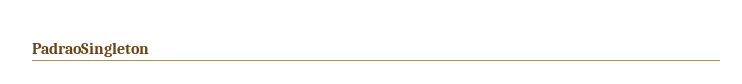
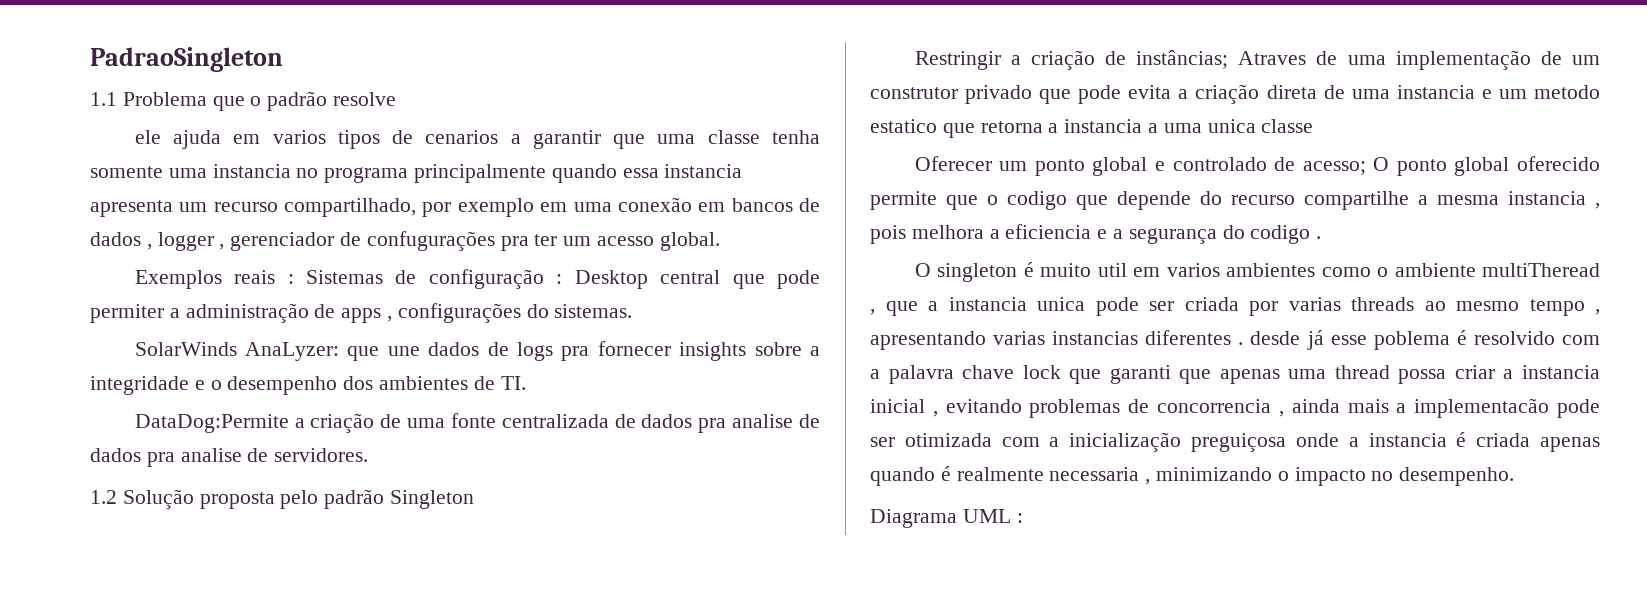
(149, 49) none -> [90,91,397,111] [134,130,821,149] [90,164,743,183] [90,197,821,217] [90,231,720,251] [134,269,820,289] [90,303,633,323] [134,341,820,361] [90,376,526,395] [134,413,820,433] [90,448,369,467] [90,489,475,509] [914,50,1600,70] [870,84,1601,104] [870,119,1314,138] [914,156,1600,176] [870,191,1600,210] [870,224,1322,244] [914,262,1600,282] [870,297,1600,316] [870,330,1600,350] [870,365,1600,384] [870,398,1600,418] [870,432,1600,452] [870,466,1515,486] [870,509,1023,528] // 1.1 Problema que o padrão resolve // ele ajuda em varios tipos de cenarios a garantir que uma classe tenha somente uma instancia no programa principalmente quando essa instancia apresenta um recurso compartilhado, por exemplo em uma conexão em bancos de dados , logger , gerenciador de confugurações pra ter um acesso global. // Exemplos reais : Sistemas de configuração : Desktop central que pode permiter a administração de apps , configurações do sistemas. // SolarWinds AnaLyzer: que une dados de logs pra fornecer insights sobre a integridade e o desempenho dos ambientes de TI. // DataDog:Permite a criação de uma fonte centralizada de dados pra analise de dados pra analise de servidores. // 1.2 Solução proposta pelo padrão Singleton // Restringir a criação de instâncias; Atraves de uma implementação de um construtor privado que pode evita a criação direta de uma instancia e um metodo estatico que retorna a instancia a uma unica classe // Oferecer um ponto global e controlado de acesso; O ponto global oferecido permite que o codigo que depende do recurso compartilhe a mesma instancia , pois melhora a eficiencia e a segurança do codigo . // O singleton é muito util em varios ambientes como o ambiente multiTheread , que a instancia unica pode ser criada por varias threads ao mesmo tempo , apresentando varias instancias diferentes . desde já esse poblema é resolvido com a palavra chave lock que garanti que apenas uma thread possa criar a instancia inicial , evitando problemas de concorrencia , ainda mais a implementacão pode ser otimizada com a inicialização preguiçosa onde a instancia é criada apenas quando é realmente necessaria , minimizando o impacto no desempenho. // Diagrama UML :

